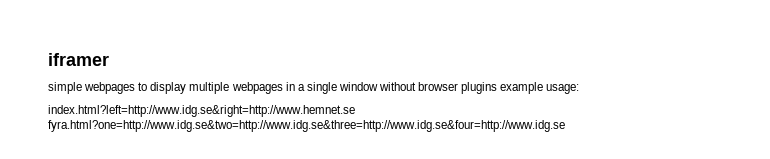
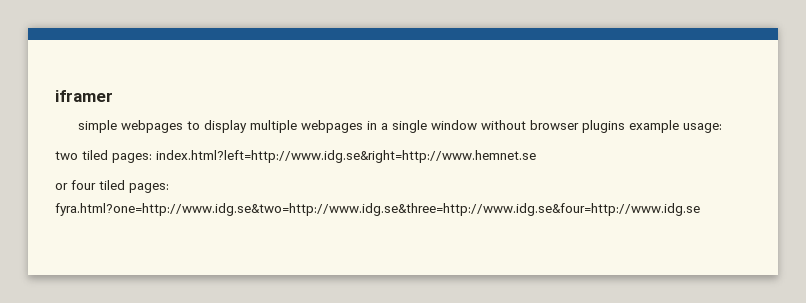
[48,105,355,117] index.html?left=http://www.idg.se&right=http://www.hemnet.se -> [55,150,536,163] [55,180,169,193] two tiled pages: index.html?left=http://www.idg.se&right=http://www.hemnet.se // or four tiled pages:

